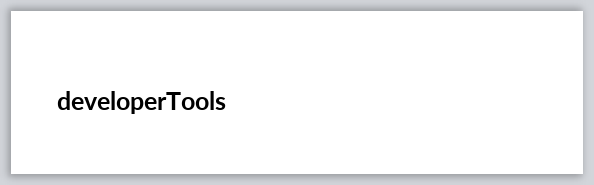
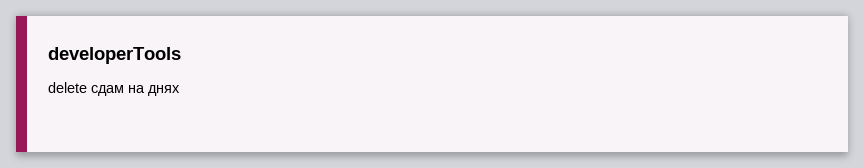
(226, 102) none -> [48,82,180,96] // delete сдам на днях

